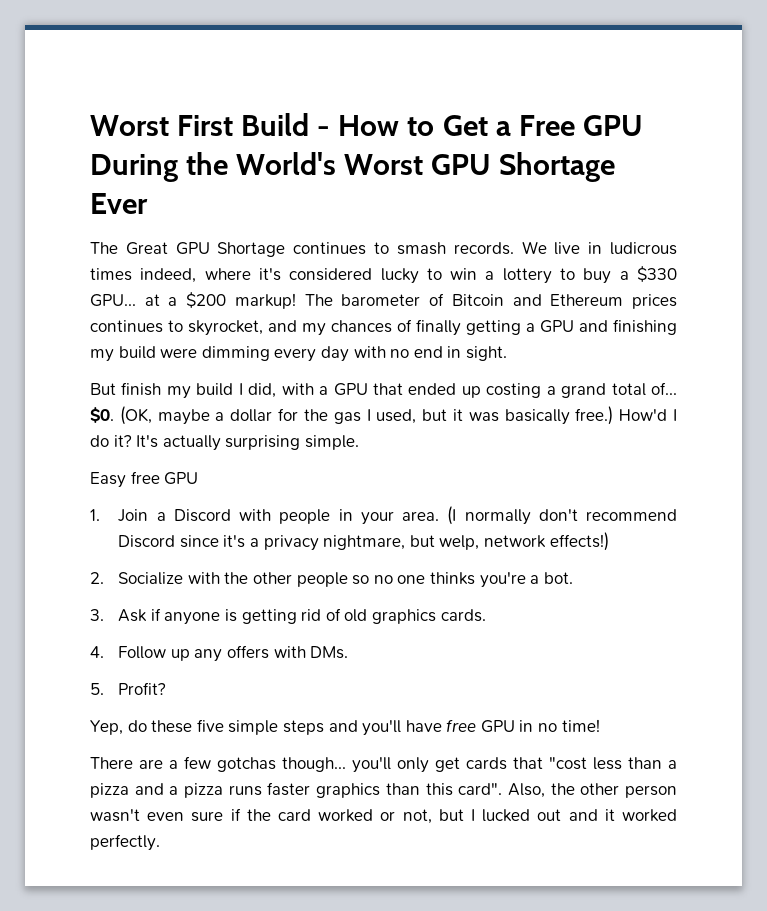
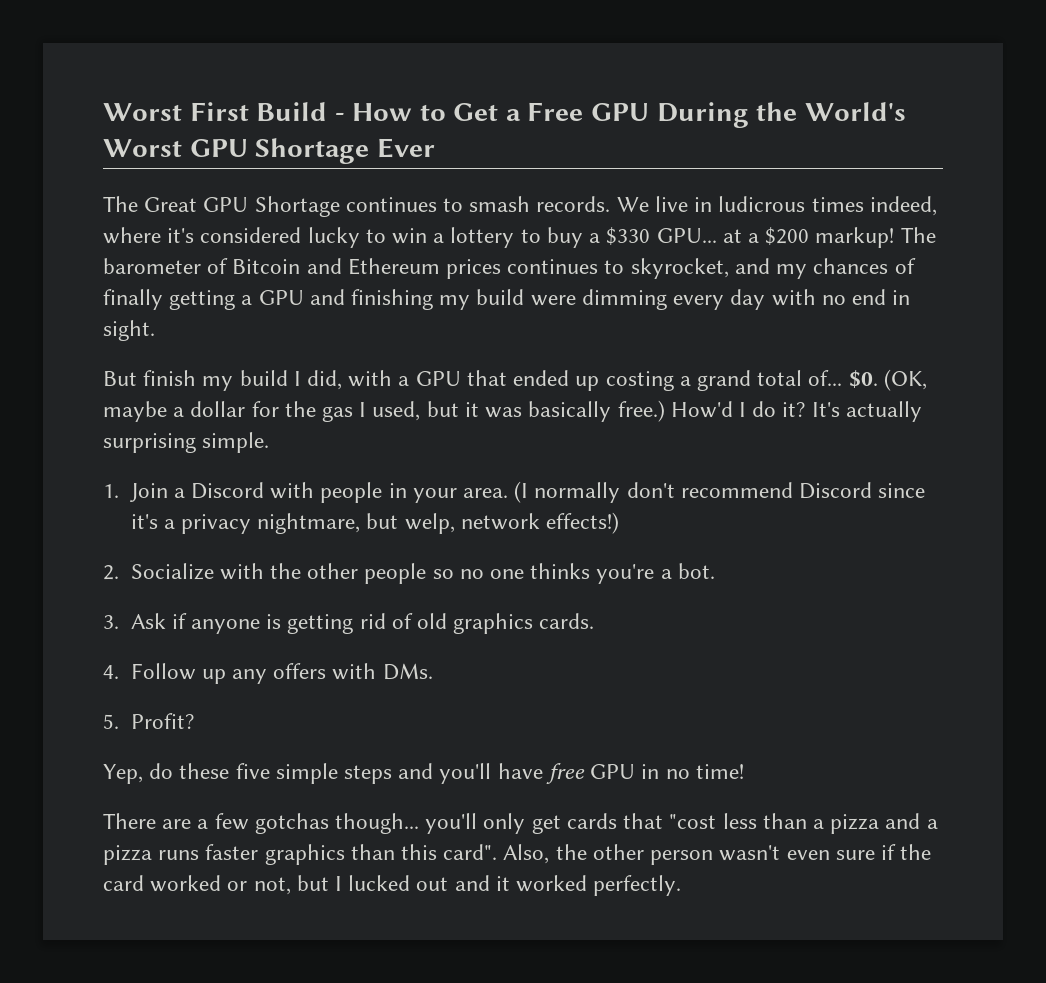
[90,471,199,488] // Easy free GPU -> (270, 442) none

